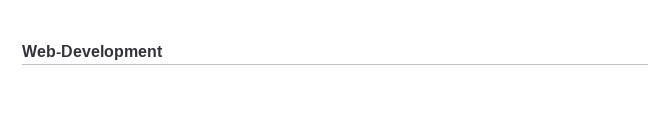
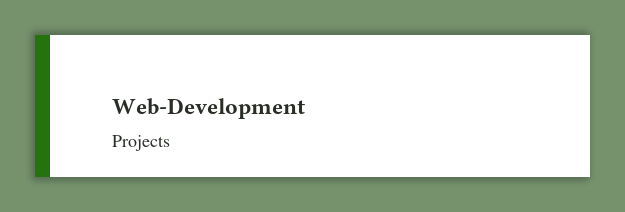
(163, 52) none -> [112,135,170,151] // Projects

